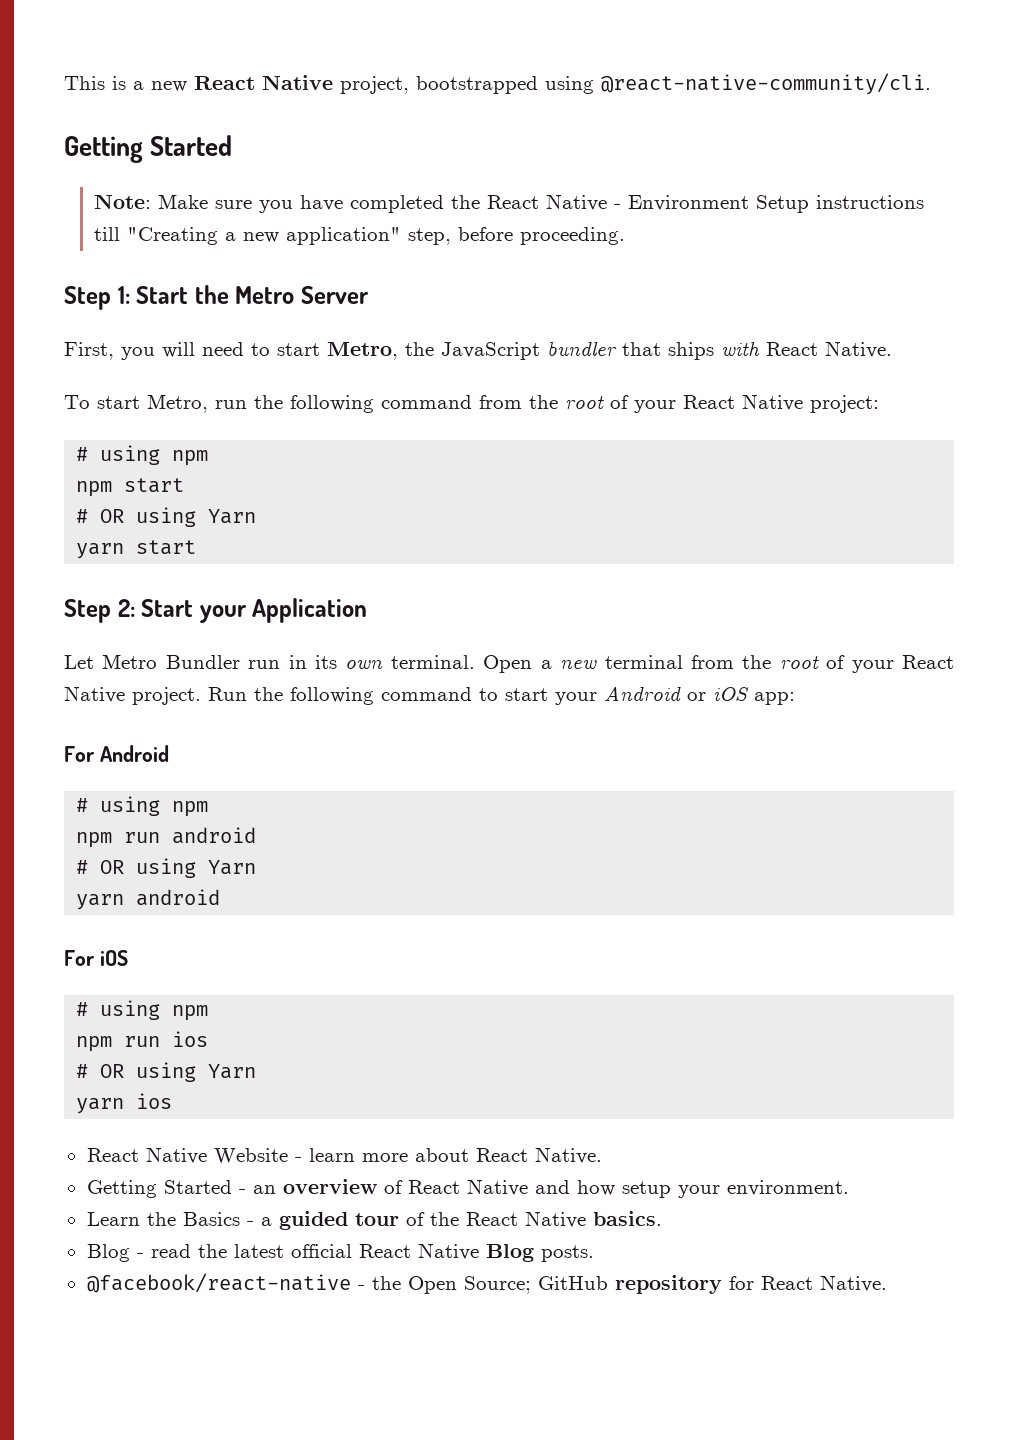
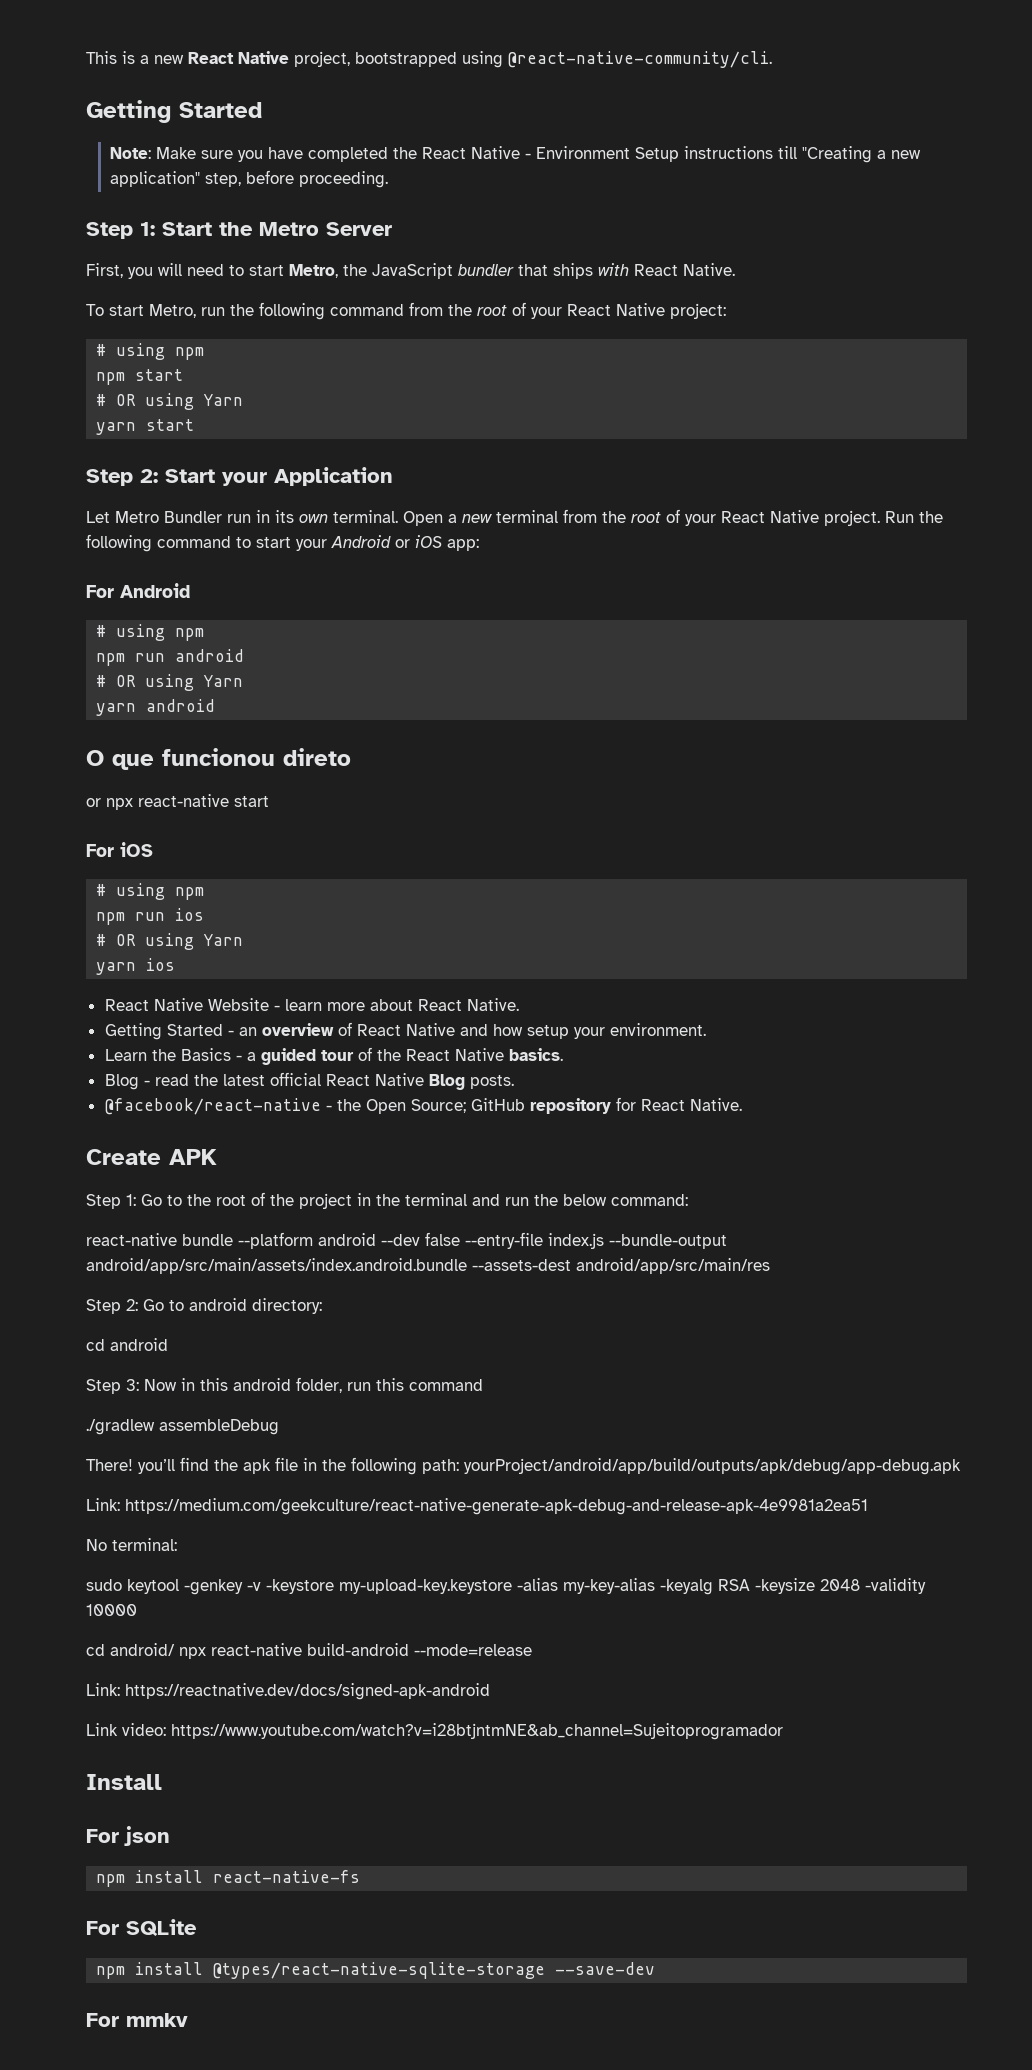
(221, 897) none -> [86,748,351,770] [86,794,269,810] // O que funcionou direto // or npx react-native start
(887, 1283) none -> [86,1149,217,1165] [86,1192,688,1209] [86,1232,727,1249] [86,1258,770,1274] [86,1298,322,1314] [86,1338,168,1351] [86,1377,483,1394] [86,1419,279,1435] [86,1457,961,1475] [86,1498,868,1515] [86,1538,177,1551] [86,1578,926,1595] [86,1604,137,1616] [86,1643,532,1659] [86,1683,490,1700] [86,1723,783,1740] [86,1774,162,1790] [86,1826,170,1846] [96,1870,361,1887] [86,1919,197,1937] [96,1962,656,1979] [86,2013,188,2027] // Create APK // Step 1: Go to the root of the project in the terminal and run the below command: // react-native bundle --platform android --dev false --entry-file index.js --bundle-output android/app/src/main/assets/index.android.bundle --assets-dest android/app/src/main/res // Step 2: Go to android directory: // cd android // Step 3: Now in this android folder, run this command // ./gradlew assembleDebug // There! you’ll find the apk file in the following path: yourProject/android/app/build/outputs/apk/debug/app-debug.apk // Link: https://medium.com/geekculture/react-native-generate-apk-debug-and-release-apk-4e9981a2ea51 // No terminal: // sudo keytool -genkey -v -keystore my-upload-key.keystore -alias my-key-alias -keyalg RSA -keysize 2048 -validity 10000 // cd android/ npx react-native build-android --mode=release // Link: https://reactnative.dev/docs/signed-apk-android // Link video: https://www.youtube.com/watch?v=i28btjntmNE&ab_channel=Sujeitoprogramador // Install // For json // npm install react-native-fs // For SQLite // npm install @types/react-native-sqlite-storage --save-dev // For mmkv

